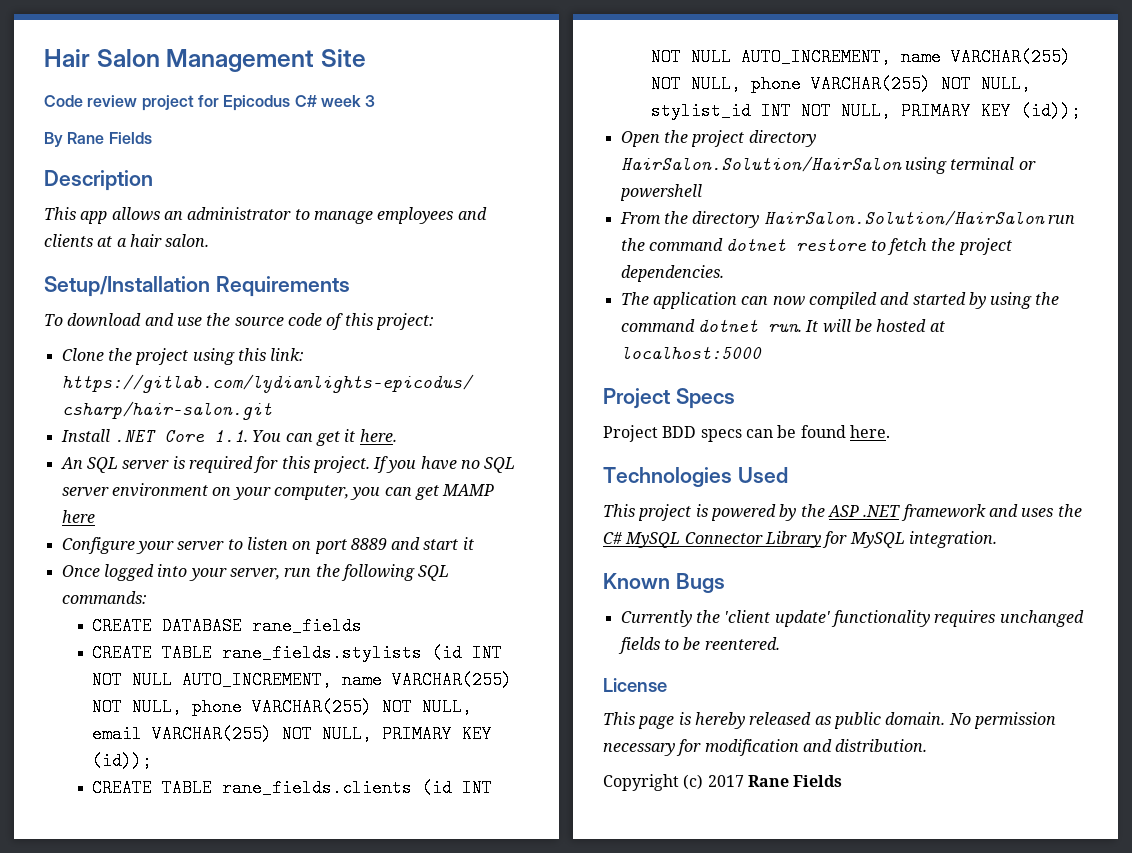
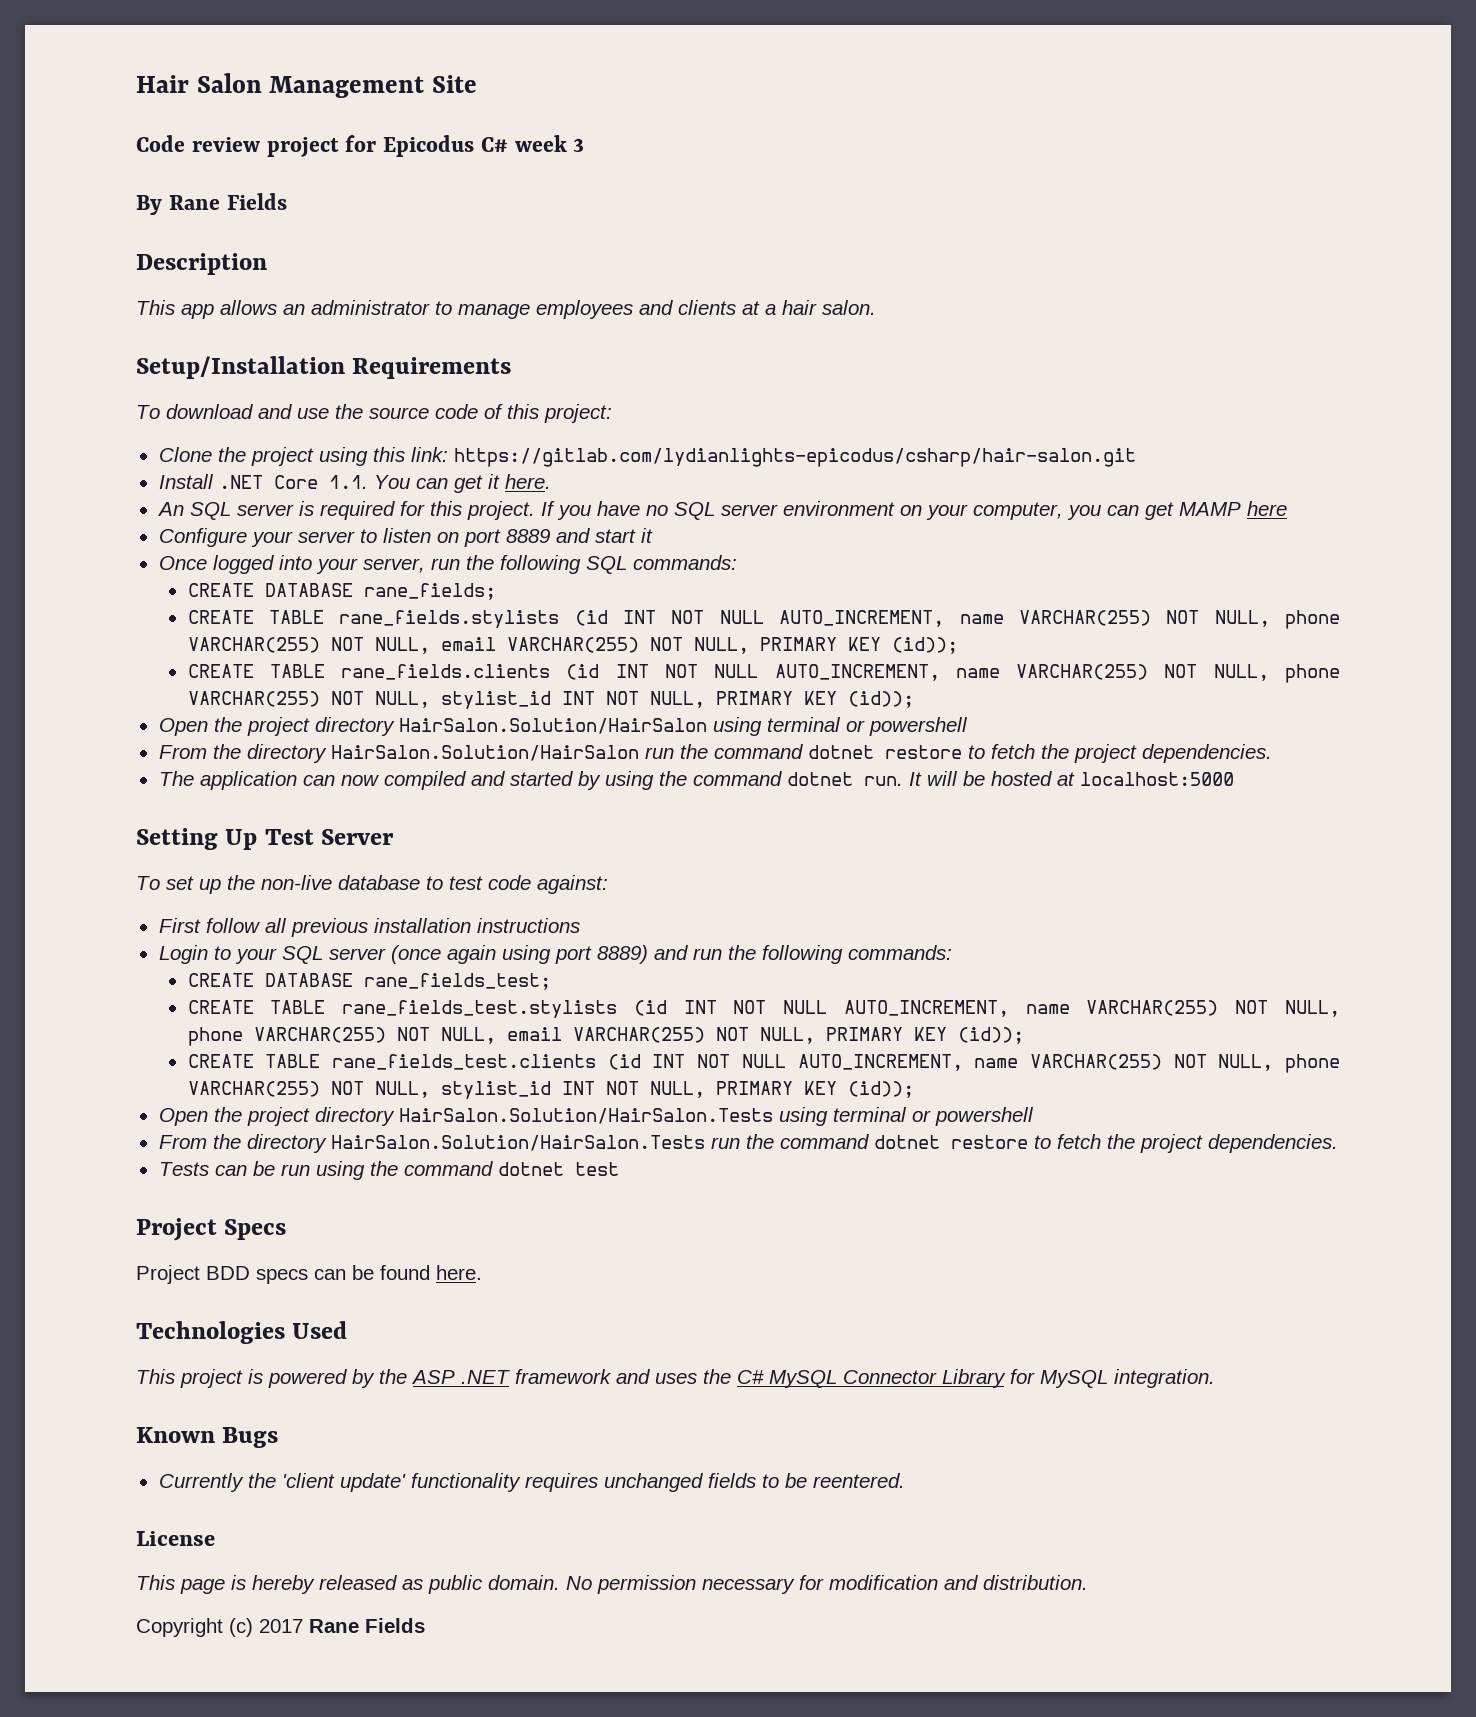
[251,617,362,635] rane_fields -> [363,583,496,600] rane_fields;
(762, 352) none -> [136,828,395,850] [136,875,608,894] [158,918,580,937] [158,945,952,964] [187,973,551,990] [187,1000,1340,1018] [187,1027,1024,1046] [187,1054,1341,1073] [187,1081,914,1099] [158,1107,1034,1126] [158,1134,1338,1153] [158,1161,619,1180] // Setting Up Test Server // To set up the non-live database to test code against: // First follow all previous installation instructions // Login to your SQL server (once again using port 8889) and run the following commands: // CREATE DATABASE rane_fields_test; // CREATE TABLE rane_fields_test.stylists (id INT NOT NULL AUTO_INCREMENT, name VARCHAR(255) NOT NULL, phone VARCHAR(255) NOT NULL, email VARCHAR(255) NOT NULL, PRIMARY KEY (id)); // CREATE TABLE rane_fields_test.clients (id INT NOT NULL AUTO_INCREMENT, name VARCHAR(255) NOT NULL, phone VARCHAR(255) NOT NULL, stylist_id INT NOT NULL, PRIMARY KEY (id)); // Open the project directory HairSalon.Solution/HairSalon.Tests using terminal or powershell // From the directory HairSalon.Solution/HairSalon.Tests run the command dotnet restore to fetch the project dependencies. // Tests can be run using the command dotnet test

